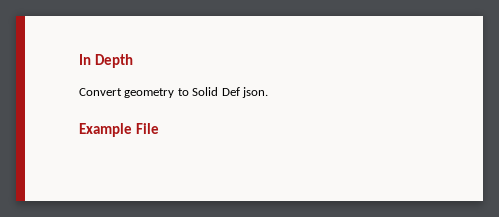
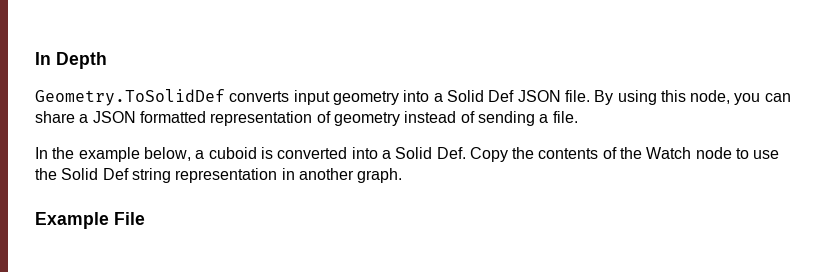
[79,87,268,98] Convert geometry to Solid Def json. -> [35,89,791,106] [35,111,578,126] [35,147,780,162] [35,168,403,183] Geometry.ToSolidDef converts input geometry into a Solid Def JSON file. By using this node, you can share a JSON formatted representation of geometry instead of sending a file. // In the example below, a cuboid is converted into a Solid Def. Copy the contents of the Watch node to use the Solid Def string representation in another graph.

